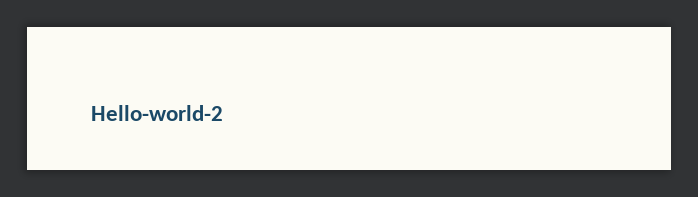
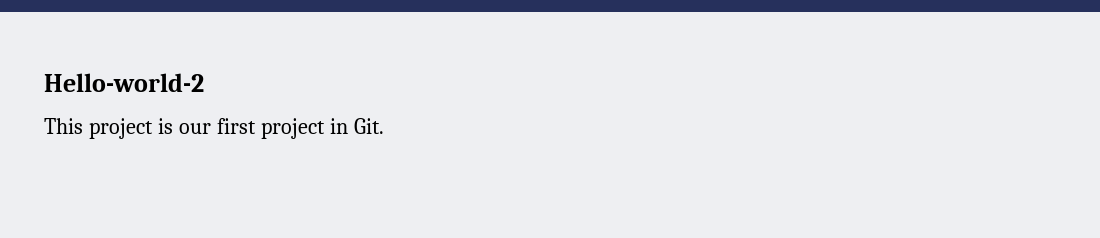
(223, 113) none -> [44,118,384,139] // This project is our first project in Git.

